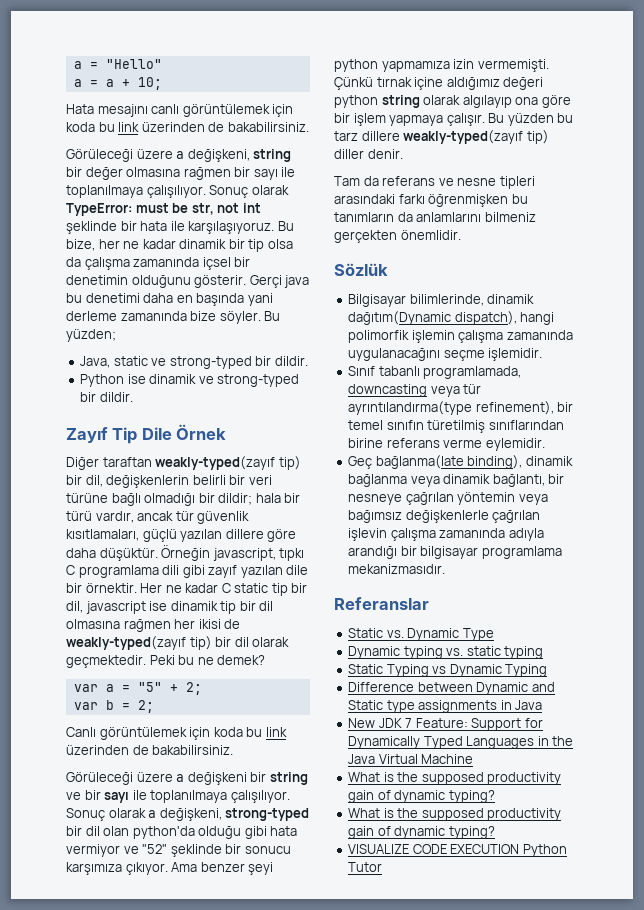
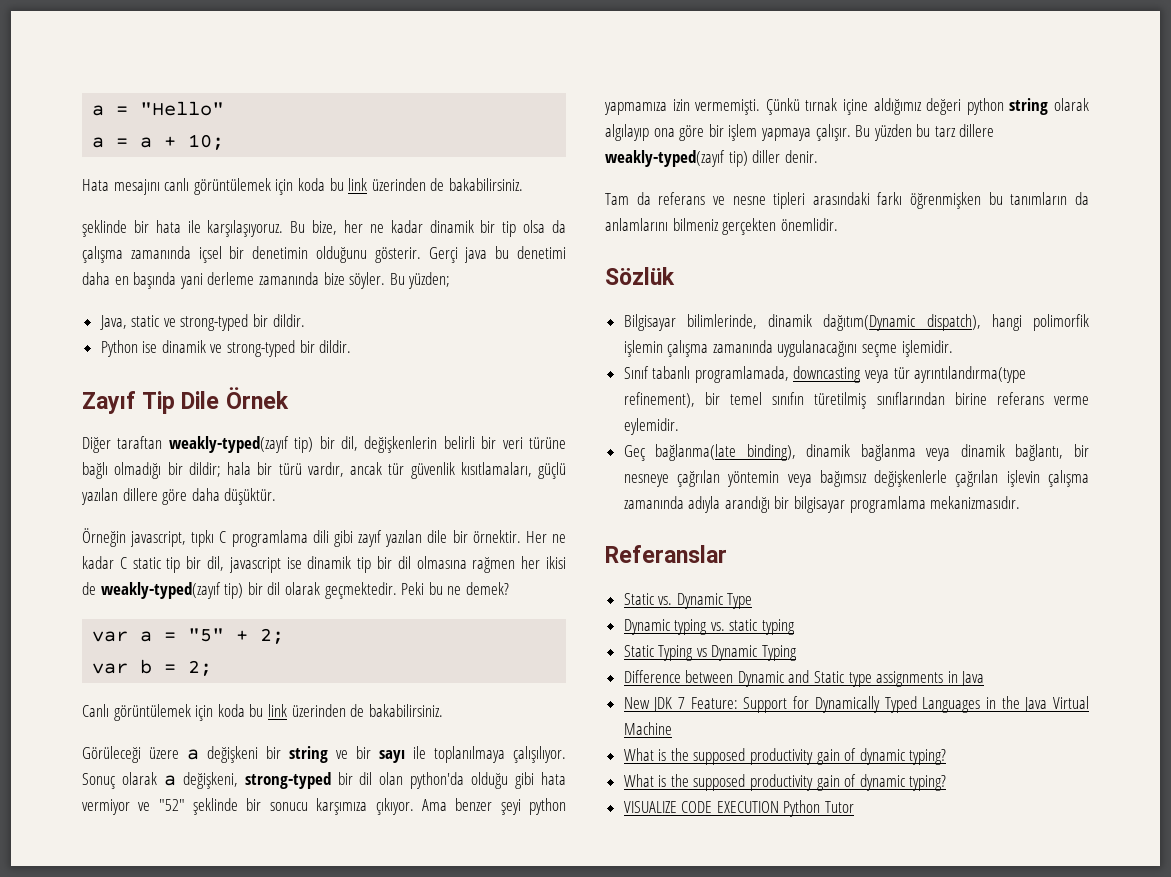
[66,149,292,162] [66,167,296,180] [66,185,289,198] [66,203,261,216] Görüleceği üzere a değişkeni, string bir değer olmasına rağmen bir sayı ile toplanılmaya çalışılıyor. Sonuç olarak TypeError: must be str, not int -> (523, 184) none
(158, 554) none -> (277, 496) //

